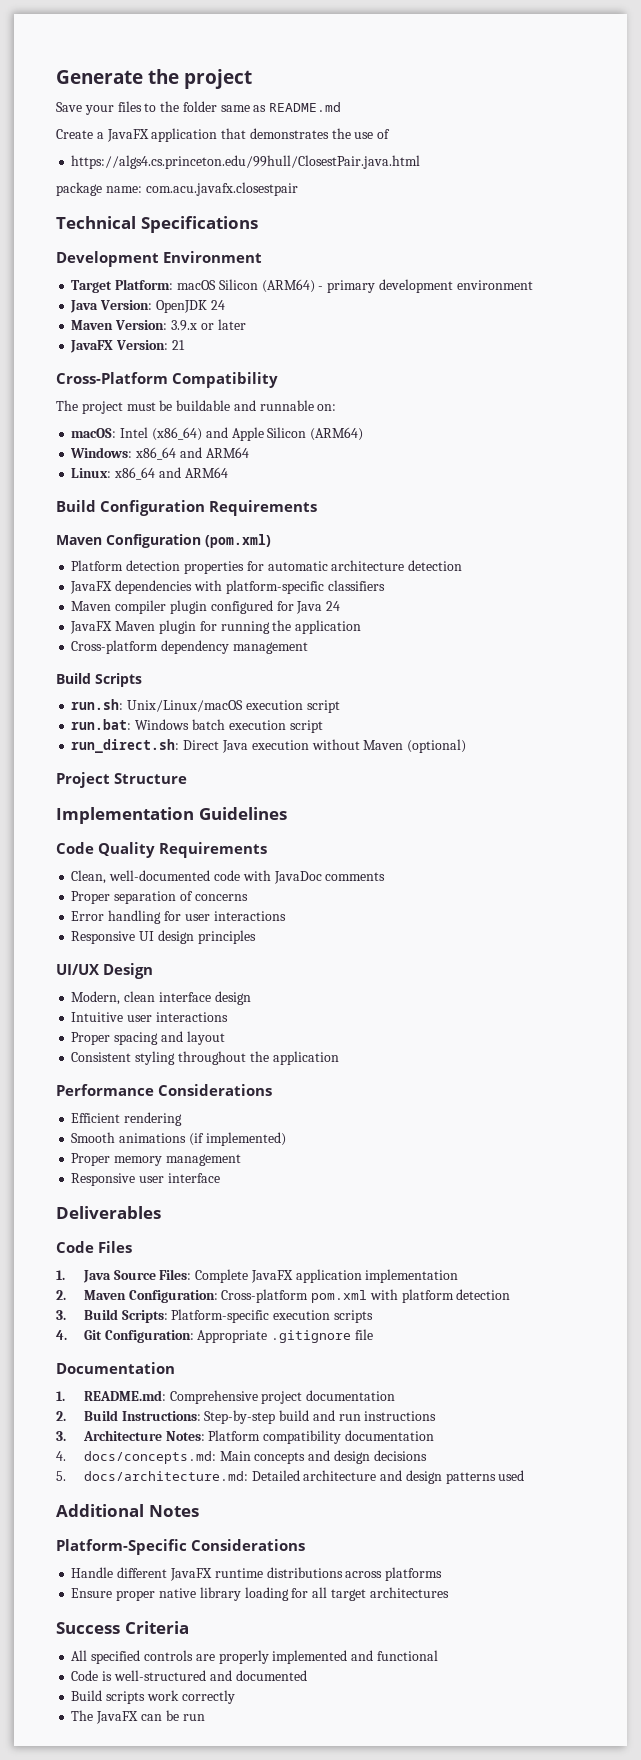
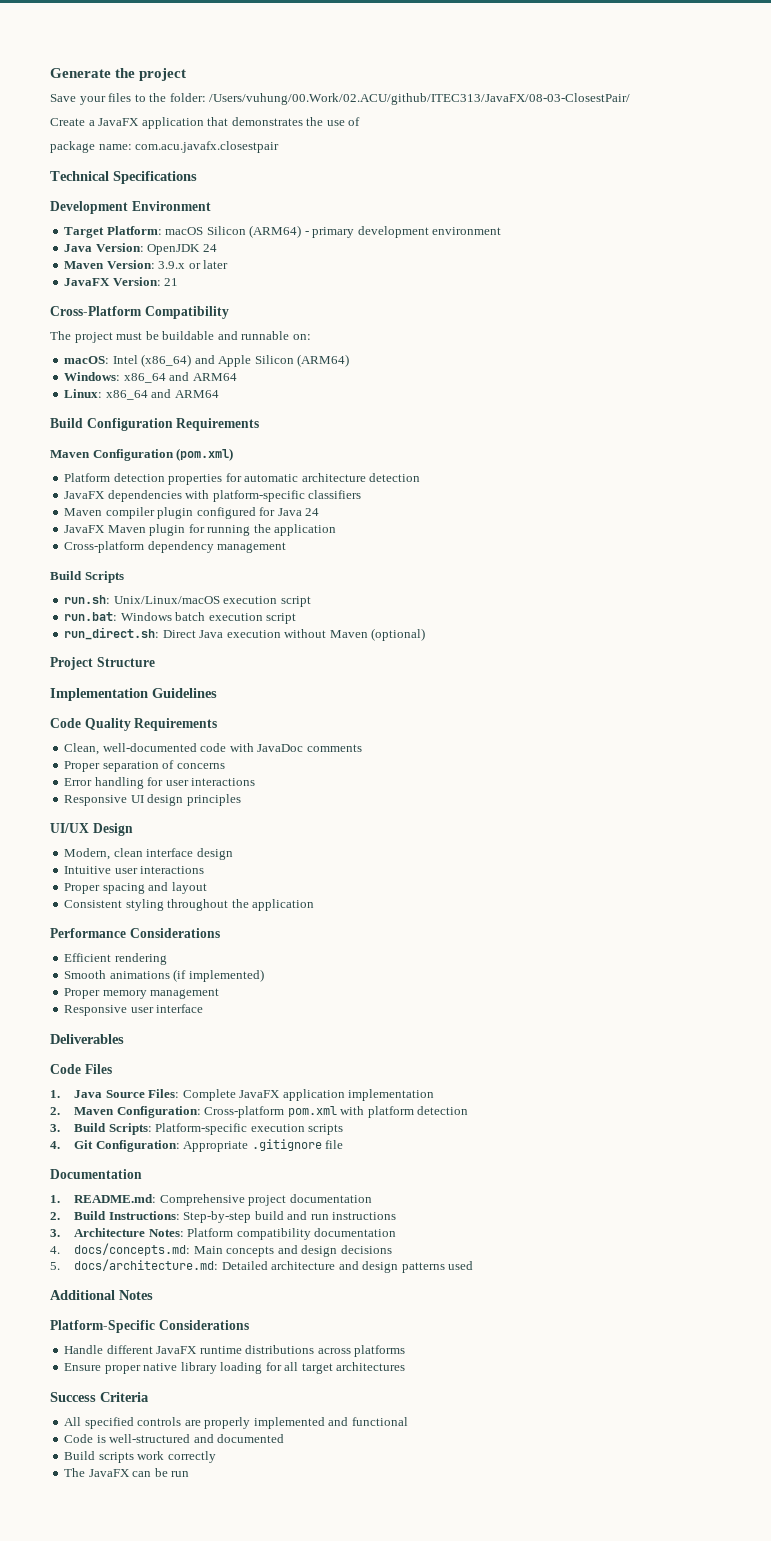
[182,101,342,112] folder same as README.md -> [169,93,631,105] folder: /Users/vuhung/00.Work/02.ACU/github/ITEC313/JavaFX/08-03-ClosestPair/
[71,155,421,169] // https://algs4.cs.princeton.edu/99hull/ClosestPair.java.html -> (361, 121) none

